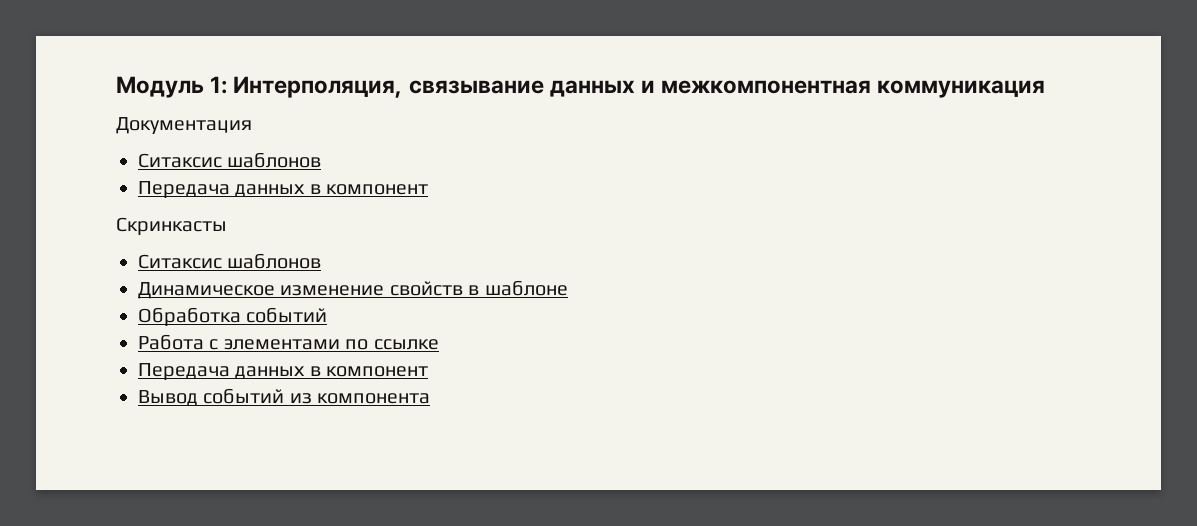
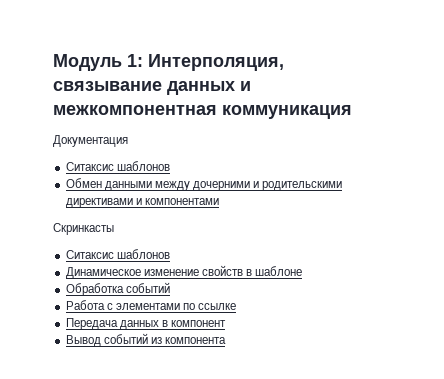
[138,181,429,198] Передача данных в компонент -> [65,178,343,191] [65,198,219,208] Обмен данными между дочерними и родительскими директивами и компонентами

